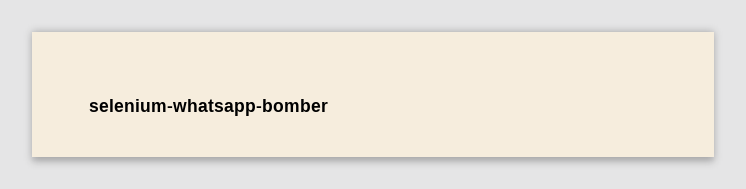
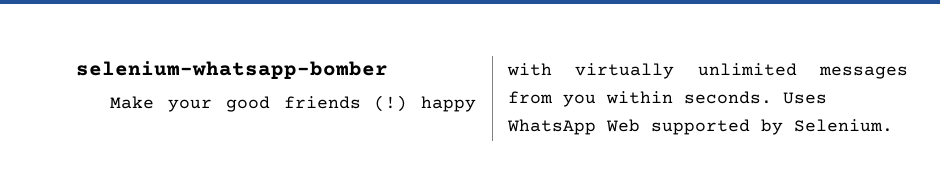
(328, 107) none -> [110,95,477,112] [507,63,908,79] [508,91,827,107] [507,119,893,135] // Make your good friends (!) happy with virtually unlimited messages from you within seconds. Uses WhatsApp Web supported by Selenium.

